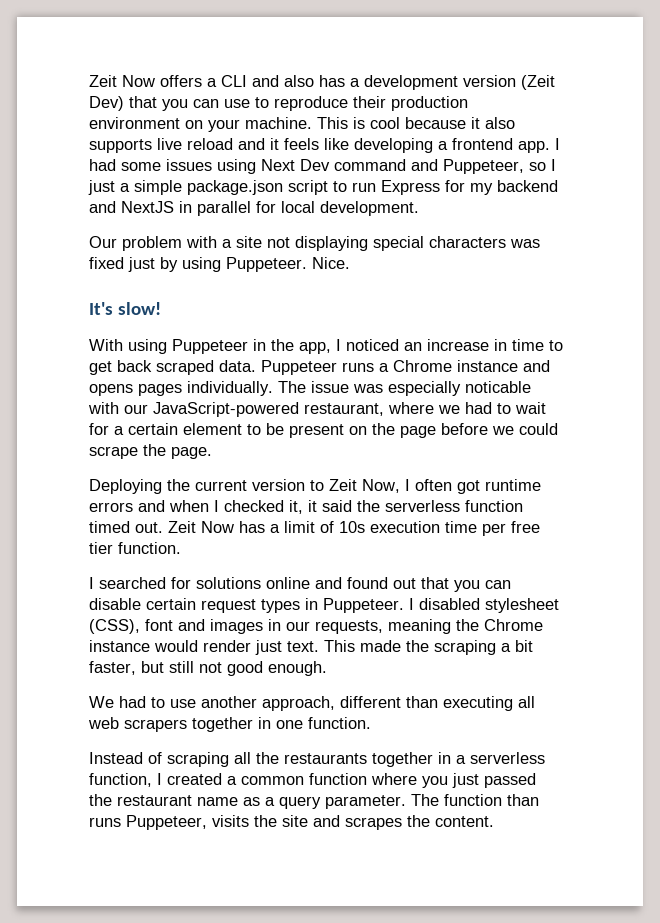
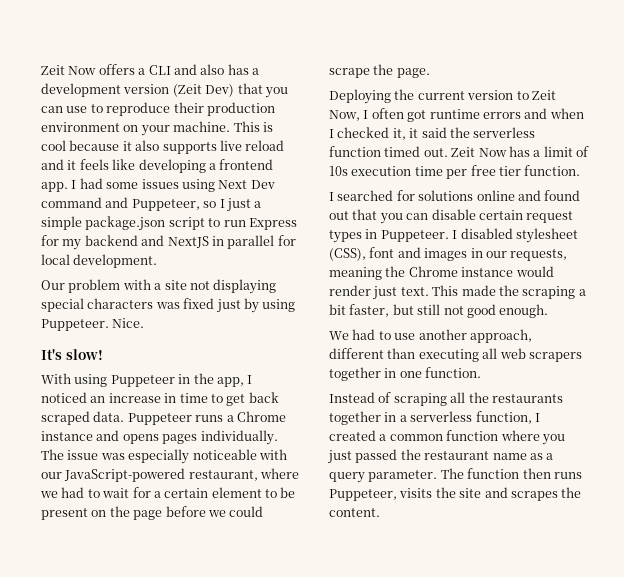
[465,381,531,393] noticable -> [192,449,257,460] noticeable
[507,794,539,806] than -> [522,468,551,479] then

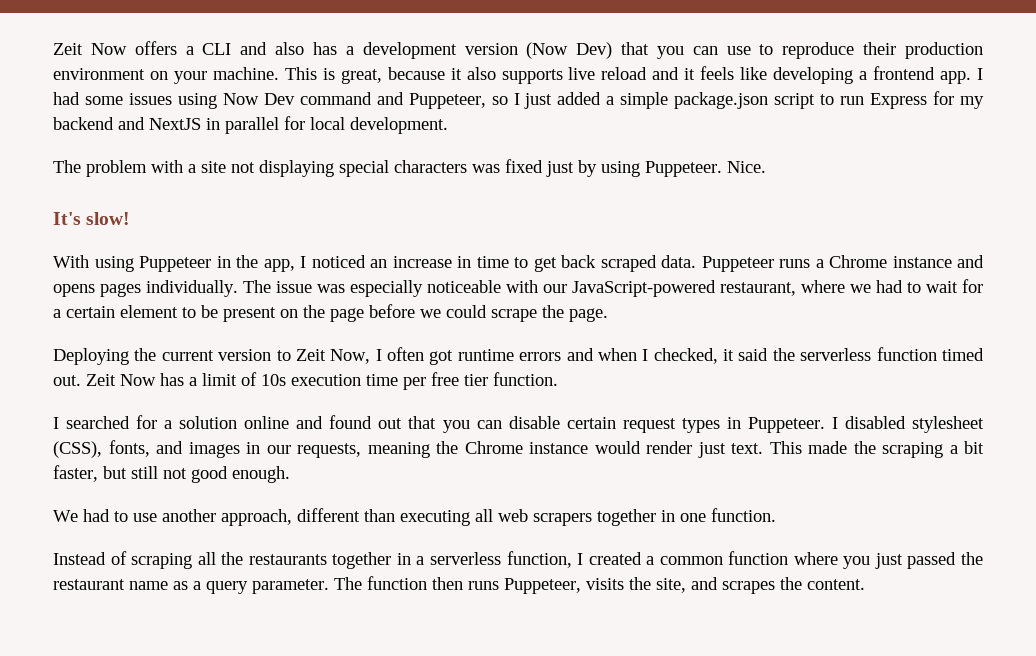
[172,84,202,97] (Zeit -> [526,42,569,59] (Now
[41,140,66,151] cool -> [340,69,382,84] great,
[218,180,248,189] Next -> [222,93,259,105] Now
(251, 205) none -> [557,92,602,105] added
[41,280,65,290] Our -> [53,160,81,173] The
[337,127,406,140] checked it, -> [653,348,718,364] checked,
[418,190,474,201] solutions -> [164,416,238,429] a solution
[369,247,395,258] font -> [108,440,150,457] fonts,
[459,488,482,498] site -> [656,578,686,593] site,

